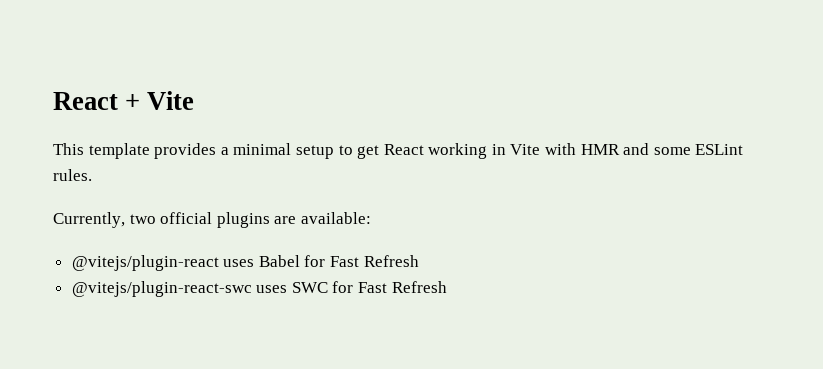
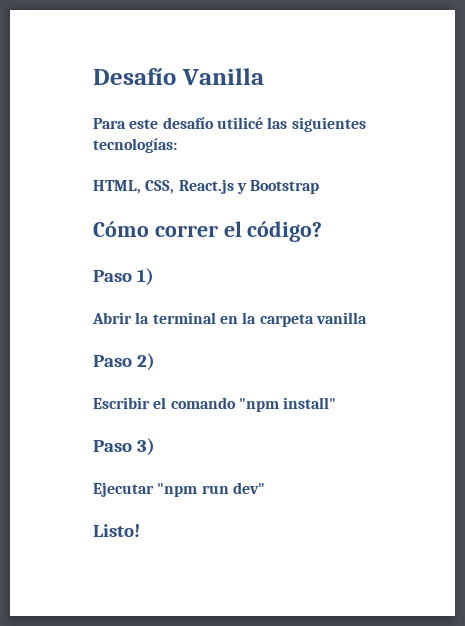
[53,91,195,110] [53,143,744,159] [53,169,92,181] [53,212,371,228] [71,255,419,271] [71,281,447,297] React + Vite // This template provides a minimal setup to get React working in Vite with HMR and some ESLint rules. // Currently, two official plugins are available: // @vitejs/plugin-react uses Babel for Fast Refresh // @vitejs/plugin-react-swc uses SWC for Fast Refresh -> [93,68,264,85] [93,117,366,132] [93,138,177,153] [93,179,320,194] [93,221,323,242] [93,268,154,286] [92,312,367,327] [93,353,155,371] [93,397,337,412] [93,438,155,456] [93,482,265,497] [93,524,140,537] Desafío Vanilla // Para este desafío utilicé las siguientes tecnologías: // HTML, CSS, React.js y Bootstrap // Cómo correr el código? // Paso 1) // Abrir la terminal en la carpeta vanilla // Paso 2) // Escribir el comando "npm install" // Paso 3) // Ejecutar "npm run dev" // Listo!

